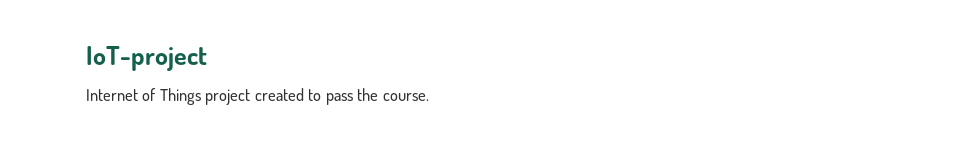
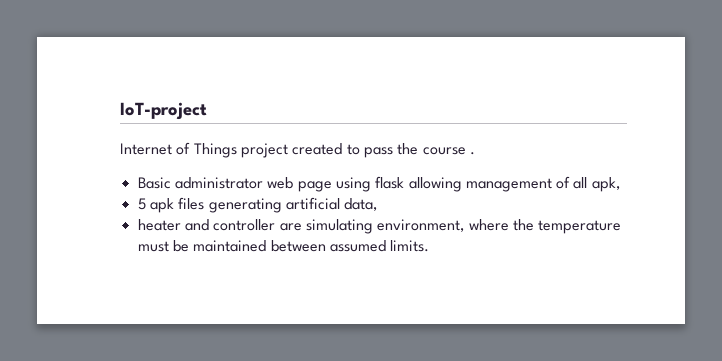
[382,93,429,101] course. -> [422,147,475,155] [137,176,620,192] [137,197,378,213] [137,219,622,234] [137,240,430,252] course . // Basic administrator web page using flask allowing management of all apk, // 5 apk files generating artificial data, // heater and controller are simulating environment, where the temperature must be maintained between assumed limits.

